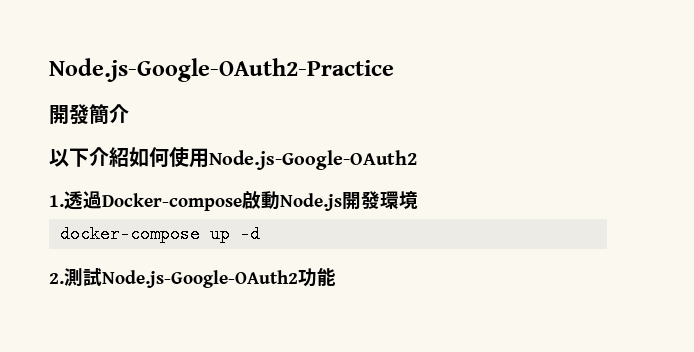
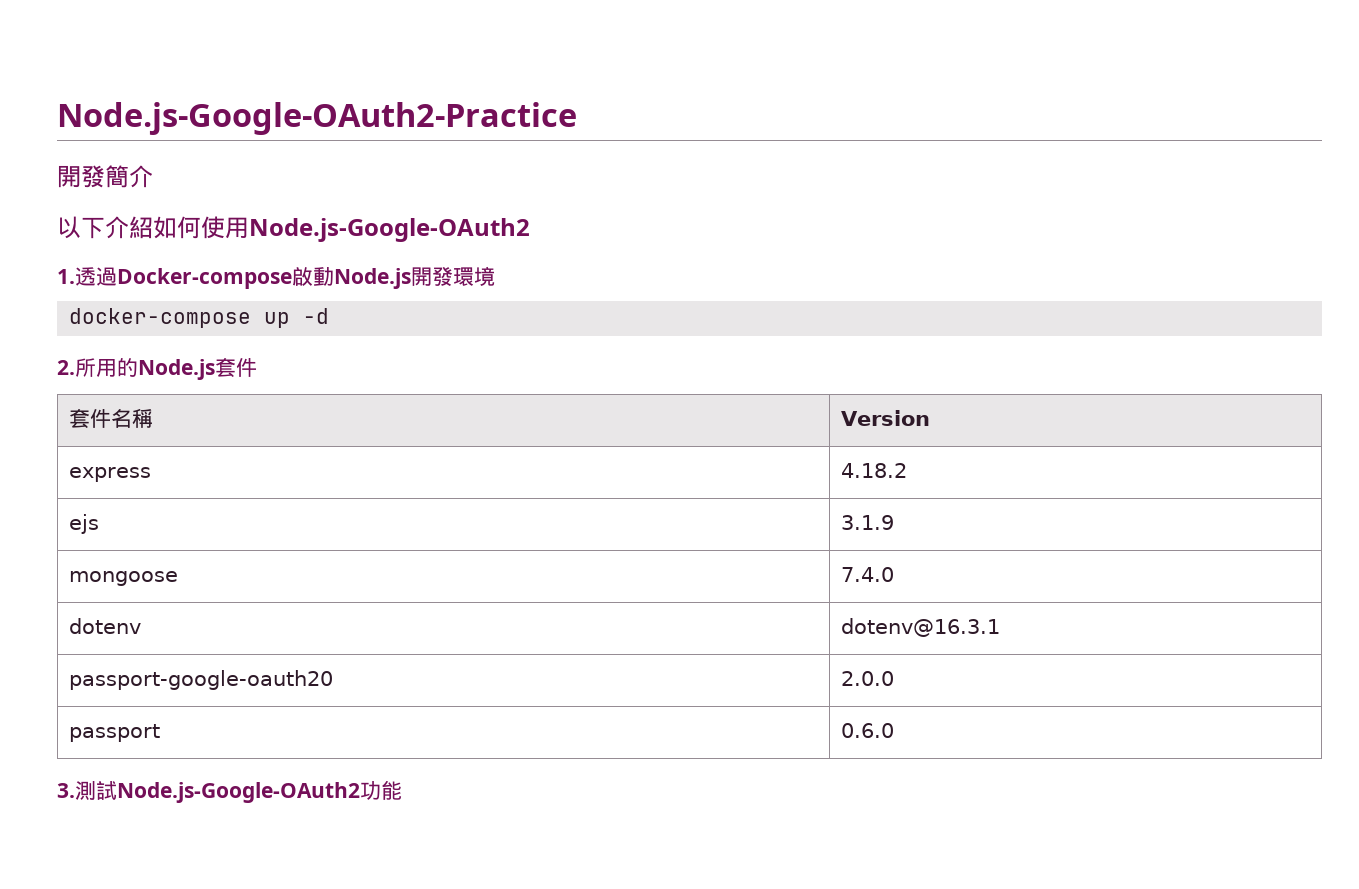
(64, 278) none -> [75,357,257,380] [68,408,153,428] [840,410,930,426] [68,467,151,482] [840,463,907,478] [68,514,99,534] [840,515,894,530] [68,571,178,586] [840,567,894,582] [68,618,141,634] [840,618,1000,637] [68,670,333,690] [840,671,894,686] [68,724,160,742] [840,723,894,738] [57,783,75,798] 所用的Node.js套件 // 套件名稱 | Version // express | 4.18.2 // ejs | 3.1.9 // mongoose | 7.4.0 // dotenv | dotenv@16.3.1 // passport-google-oauth20 | 2.0.0 // passport | 0.6.0 // 3.

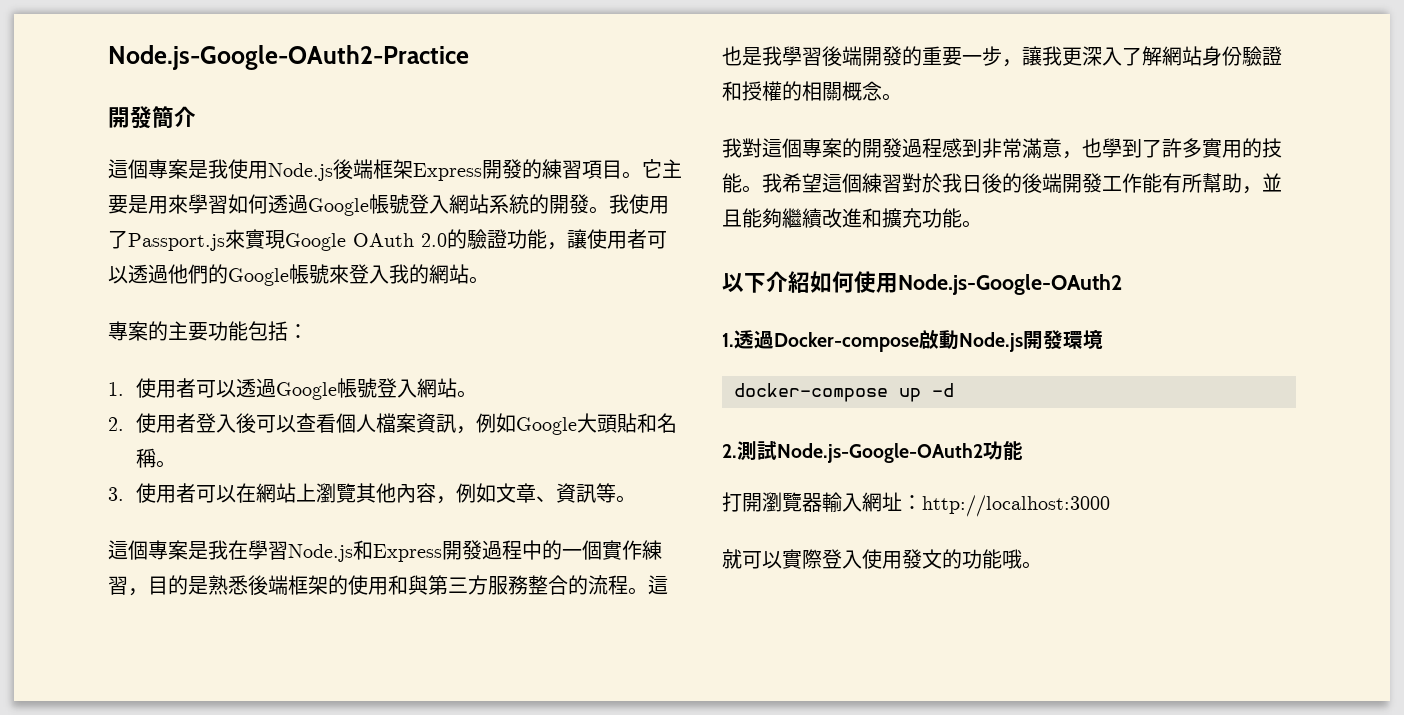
(153, 176) none -> [108,159,682,181] [108,194,669,216] [108,229,667,251] [108,264,489,286] [108,321,308,341] [108,378,477,400] [108,413,677,435] [135,448,176,468] [108,483,636,504] [108,540,662,562] [108,575,668,596] [722,46,1282,67] [722,81,902,101] [722,138,1282,159] [722,173,1282,194] [722,208,982,228] // 這個專案是我使用Node.js後端框架Express開發的練習項目。它主要是用來學習如何透過Google帳號登入網站系統的開發。我使用了Passport.js來實現Google OAuth 2.0的驗證功能，讓使用者可以透過他們的Google帳號來登入我的網站。 // 專案的主要功能包括： // 1.使用者可以透過Google帳號登入網站。 // 2.使用者登入後可以查看個人檔案資訊，例如Google大頭貼和名稱。 // 3.使用者可以在網站上瀏覽其他內容，例如文章、資訊等。 // 這個專案是我在學習Node.js和Express開發過程中的一個實作練習，目的是熟悉後端框架的使用和與第三方服務整合的流程。這也是我學習後端開發的重要一步，讓我更深入了解網站身份驗證和授權的相關概念。 // 我對這個專案的開發過程感到非常滿意，也學到了許多實用的技能。我希望這個練習對於我日後的後端開發工作能有所幫助，並且能夠繼續改進和擴充功能。
[75,357,257,380] [68,408,153,428] [840,410,930,426] [68,467,151,482] [840,463,907,478] [68,514,99,534] [840,515,894,530] [68,571,178,586] [840,567,894,582] [68,618,141,634] [840,618,1000,637] [68,670,333,690] [840,671,894,686] [68,724,160,742] [840,723,894,738] [57,780,402,803] 所用的Node.js套件 // 套件名稱 | Version // express | 4.18.2 // ejs | 3.1.9 // mongoose | 7.4.0 // dotenv | dotenv@16.3.1 // passport-google-oauth20 | 2.0.0 // passport | 0.6.0 // 3.測試Node.js-Google-OAuth2功能 -> [737,441,1023,463] [722,492,1110,517] [722,549,1042,569] 測試Node.js-Google-OAuth2功能 // 打開瀏覽器輸入網址：http://localhost:3000 // 就可以實際登入使用發文的功能哦。

